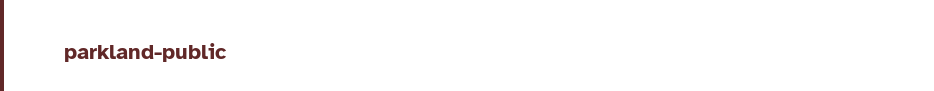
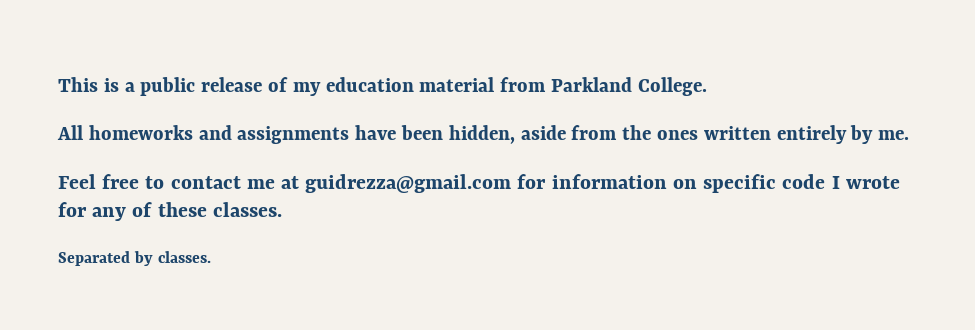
[64,43,227,62] parkland-public -> [58,77,707,96] [57,125,910,144] [58,174,900,193] [58,202,282,221] [58,251,211,266] This is a public release of my education material from Parkland College. // All homeworks and assignments have been hidden, aside from the ones written entirely by me. // Feel free to contact me at guidrezza@gmail.com for information on specific code I wrote for any of these classes. // Separated by classes.

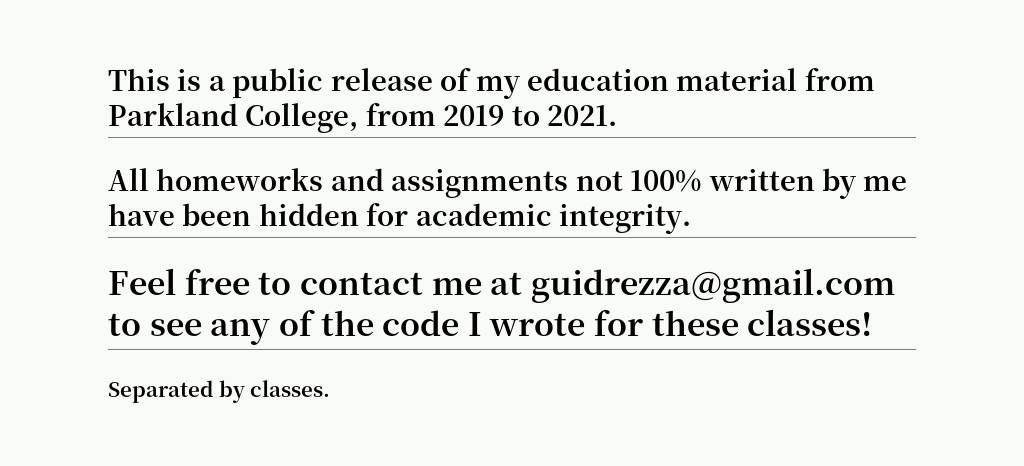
[637,77,707,96] College. -> [245,103,618,133] College, from 2019 to 2021.
[355,125,910,144] have been hidden, aside from the ones written entirely by me. -> [575,168,908,199] [108,203,692,234] not 100% written by me have been hidden for academic integrity.
[517,174,900,193] [58,202,282,221] for information on specific code I wrote for any of these classes. -> [108,309,873,345] to see any of the code I wrote for these classes!

